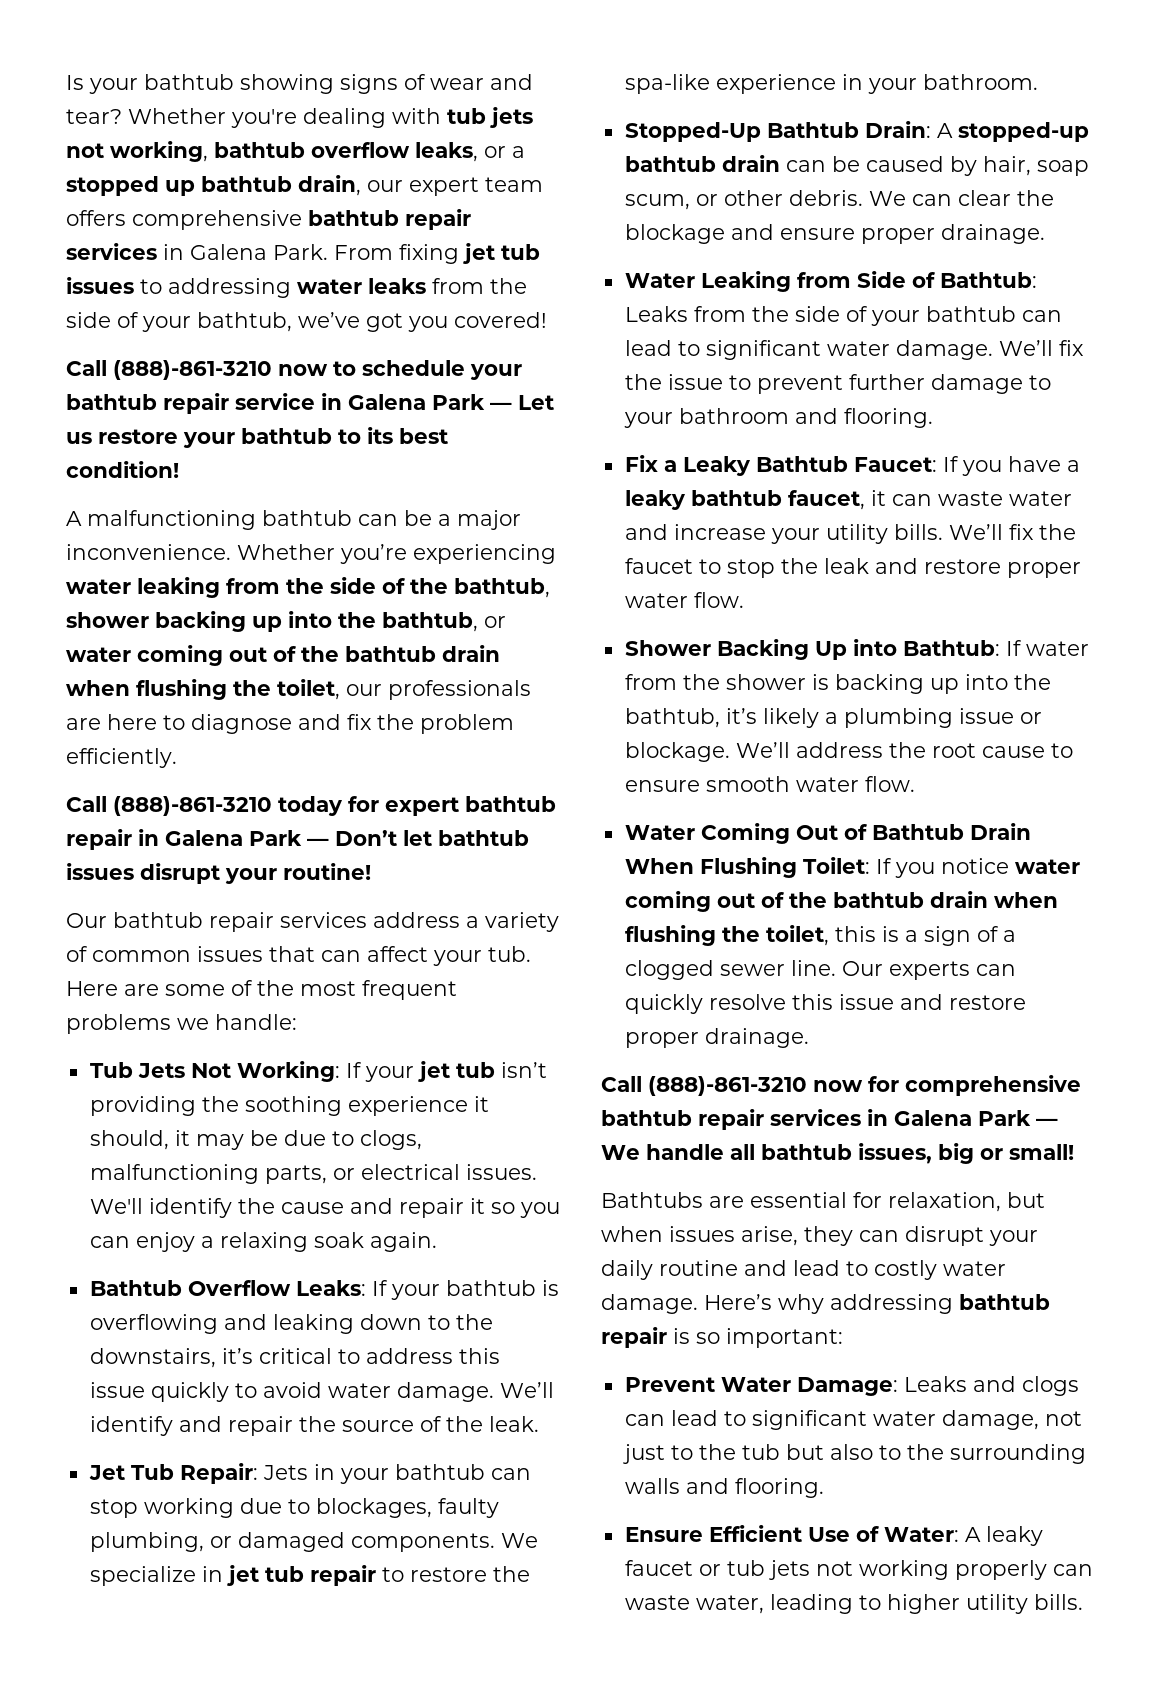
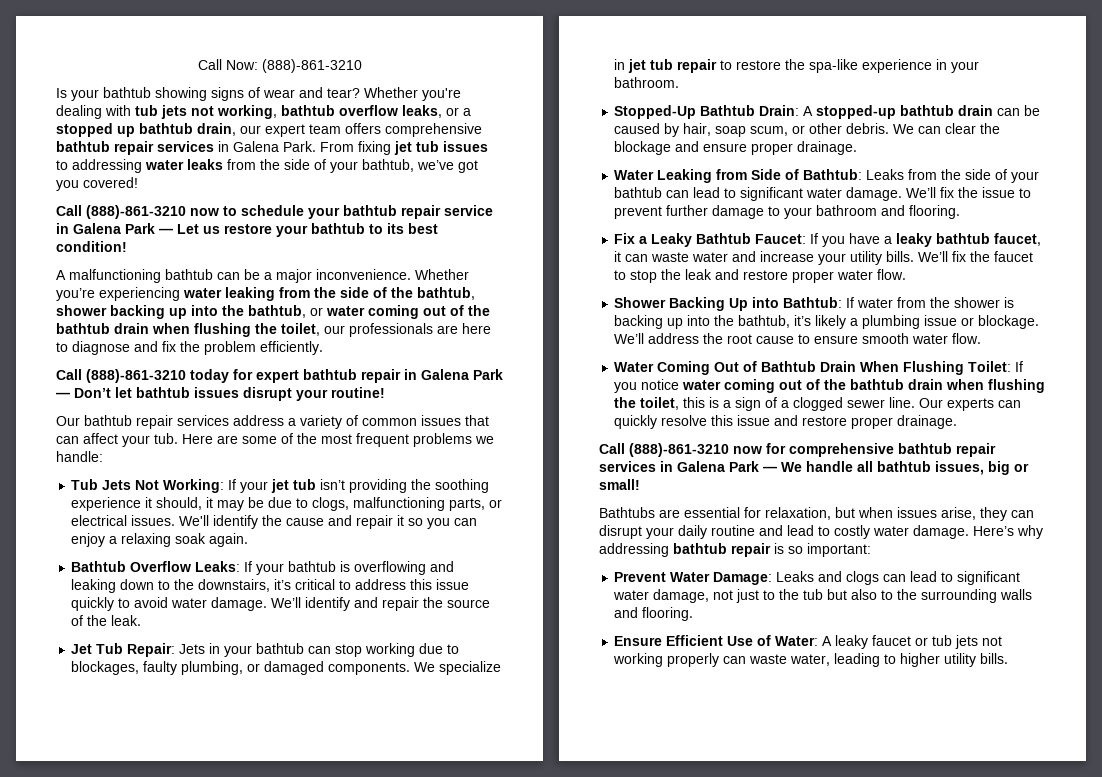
(66, 82) none -> [197,59,362,73] Call Now: (888)-861-3210 //

